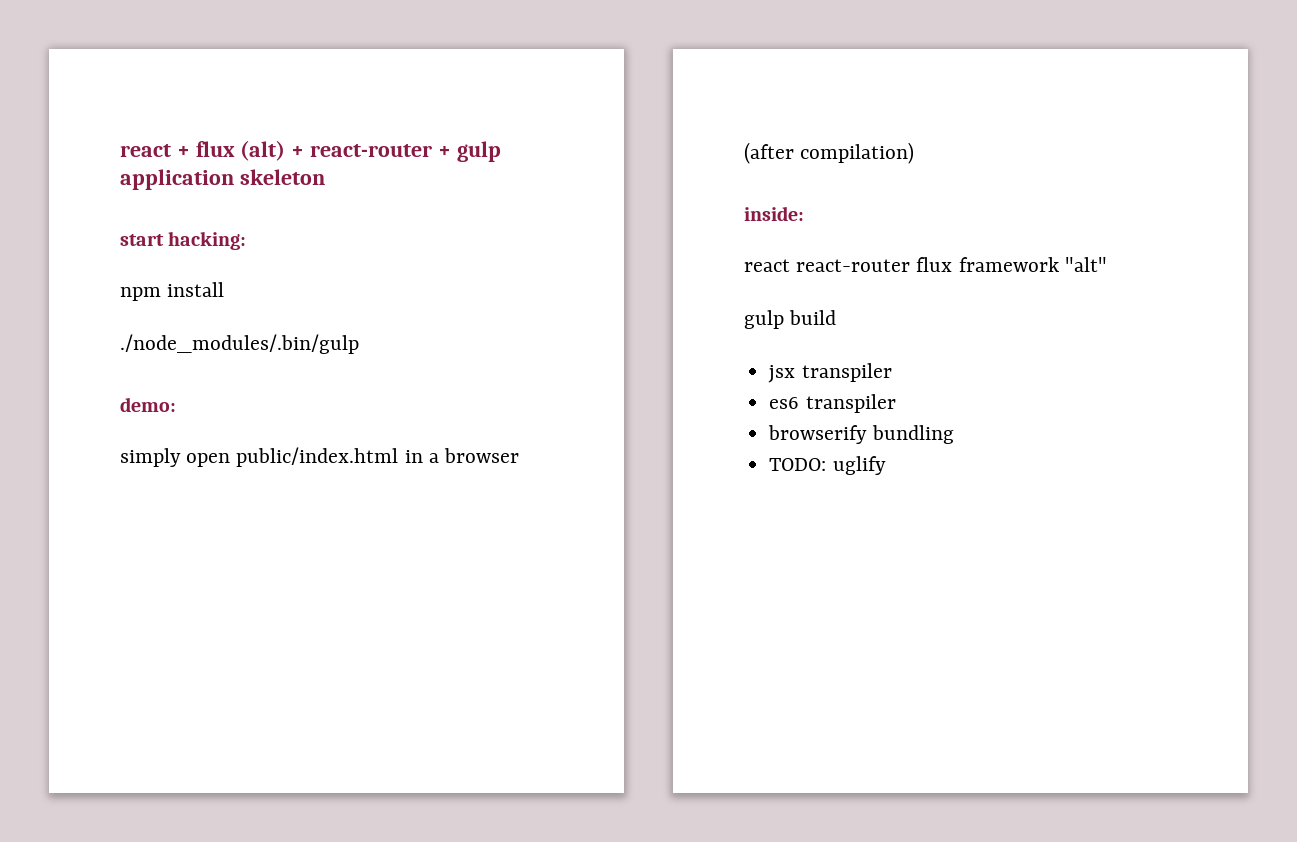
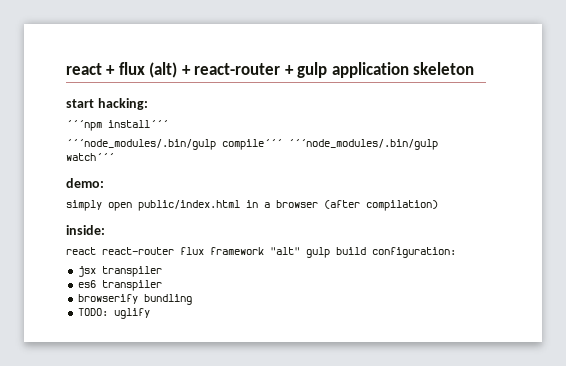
[120,282,225,301] [120,334,359,354] npm install // ./node_modules/.bin/gulp -> [66,120,168,131] [66,139,438,150] [66,153,114,161] ´´´npm install´´´ // ´´´node_modules/.bin/gulp compile´´´ ´´´node_modules/.bin/gulp watch´´´
(1107, 264) // -> (300, 251) none
(837, 317) none -> [372,247,456,258] configuration:

